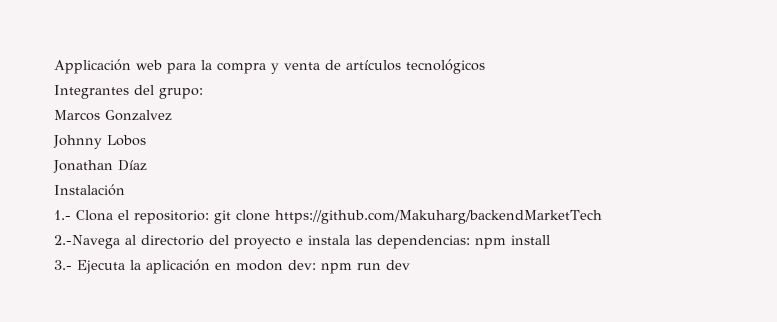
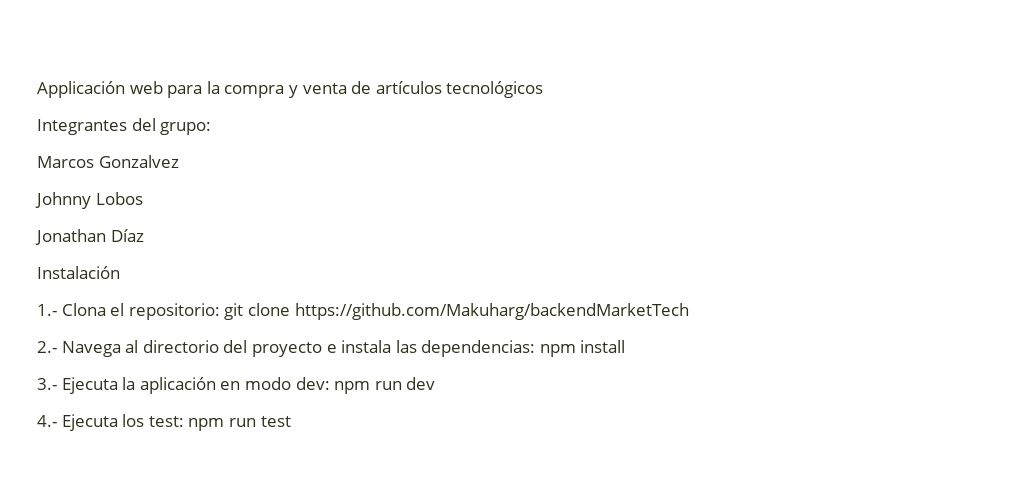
[54,235,120,249] 2.-Navega -> [37,341,121,357] 2.- Navega
[236,260,283,271] modon -> [244,377,291,390] modo
(410, 265) none -> [37,414,291,431] // 4.- Ejecuta los test: npm run test

